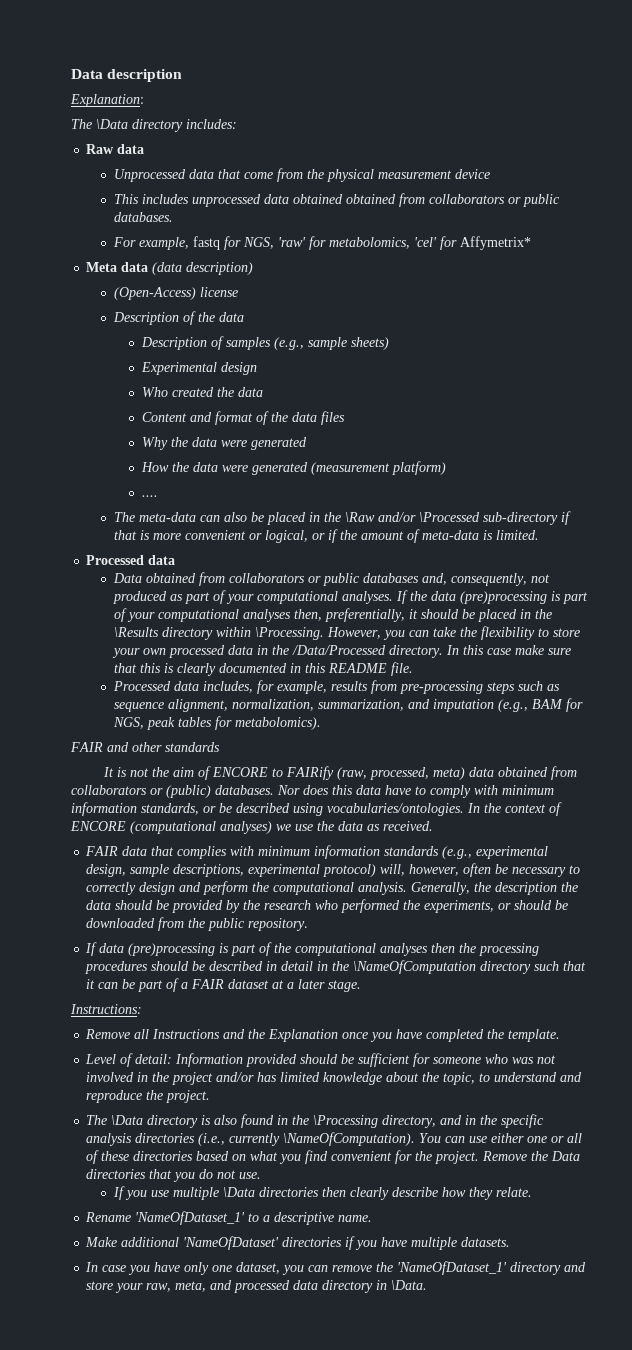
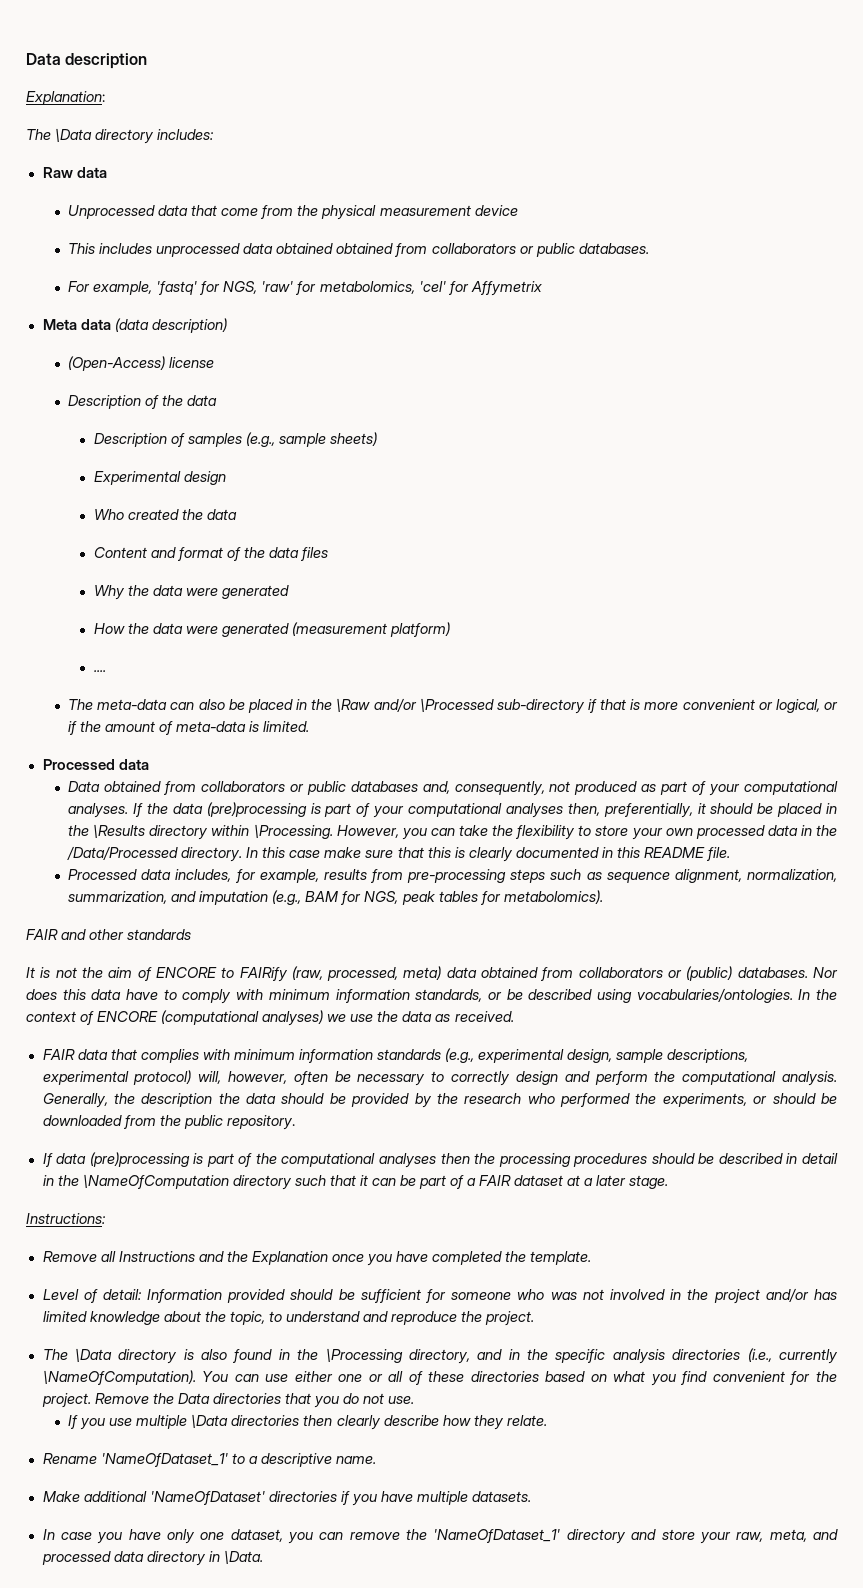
[192,236,220,250] fastq -> [156,281,198,295] 'fastq'
[459,236,531,250] Affymetrix* -> [470,281,542,296] Affymetrix

